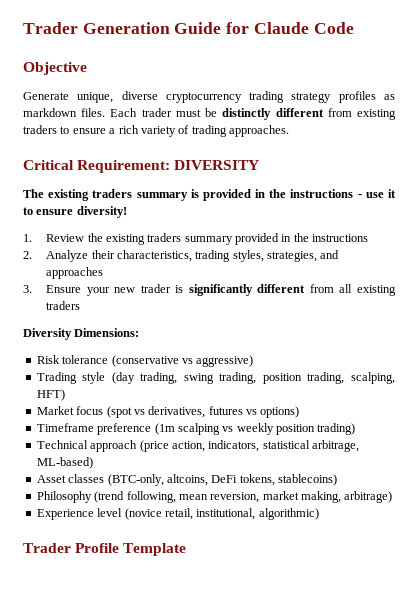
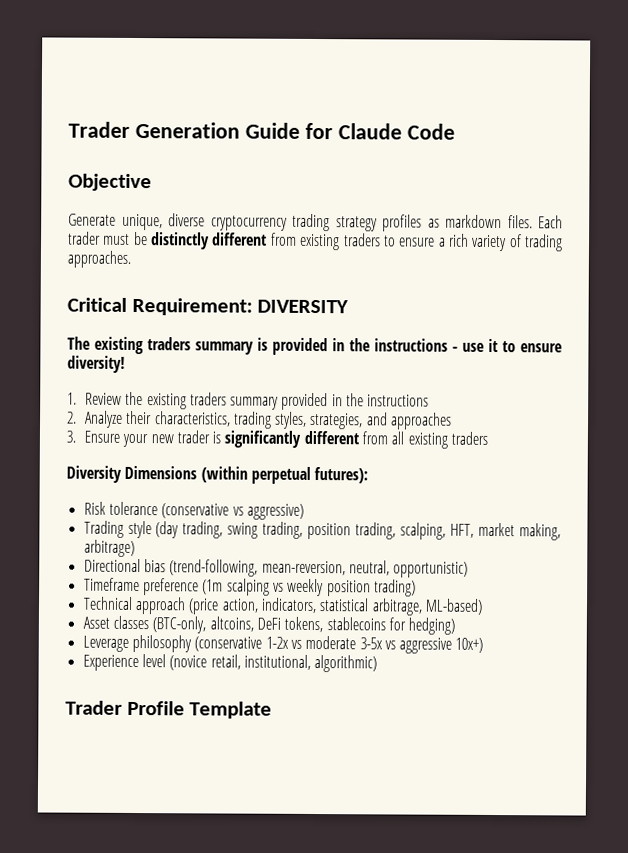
[74,328,140,337] Dimensions: -> [124,465,369,484] Dimensions (within perpetual futures):
[36,389,65,401] [36,406,300,418] HFT) // Market focus (spot vs derivatives, futures vs options) -> [450,522,562,541] [83,539,135,557] [83,558,469,578] HFT, market making, arbitrage) // Directional bias (trend-following, mean-reversion, neutral, opportunistic)
[278,474,337,486] [36,491,393,503] stablecoins) // Philosophy (trend following, mean reversion, market making, arbitrage) -> [326,617,456,635] [82,634,484,654] stablecoins for hedging) // Leverage philosophy (conservative 1-2x vs moderate 3-5x vs aggressive 10x+)

